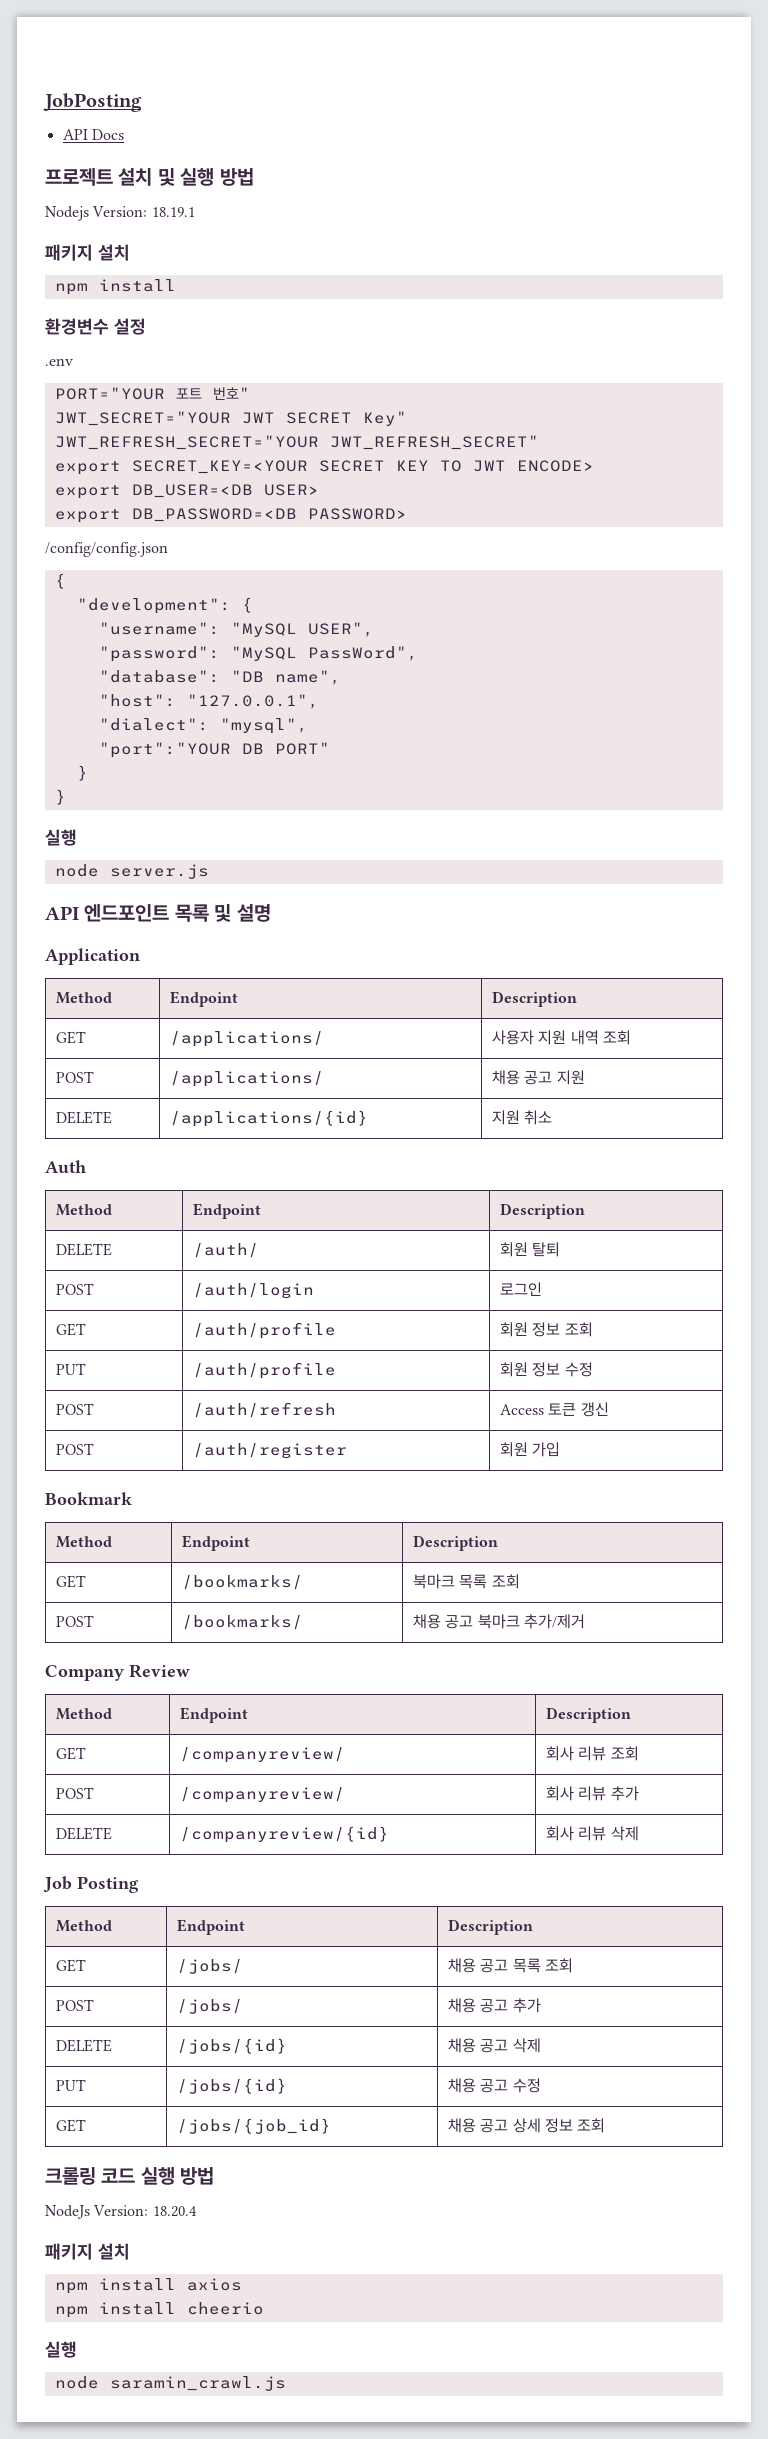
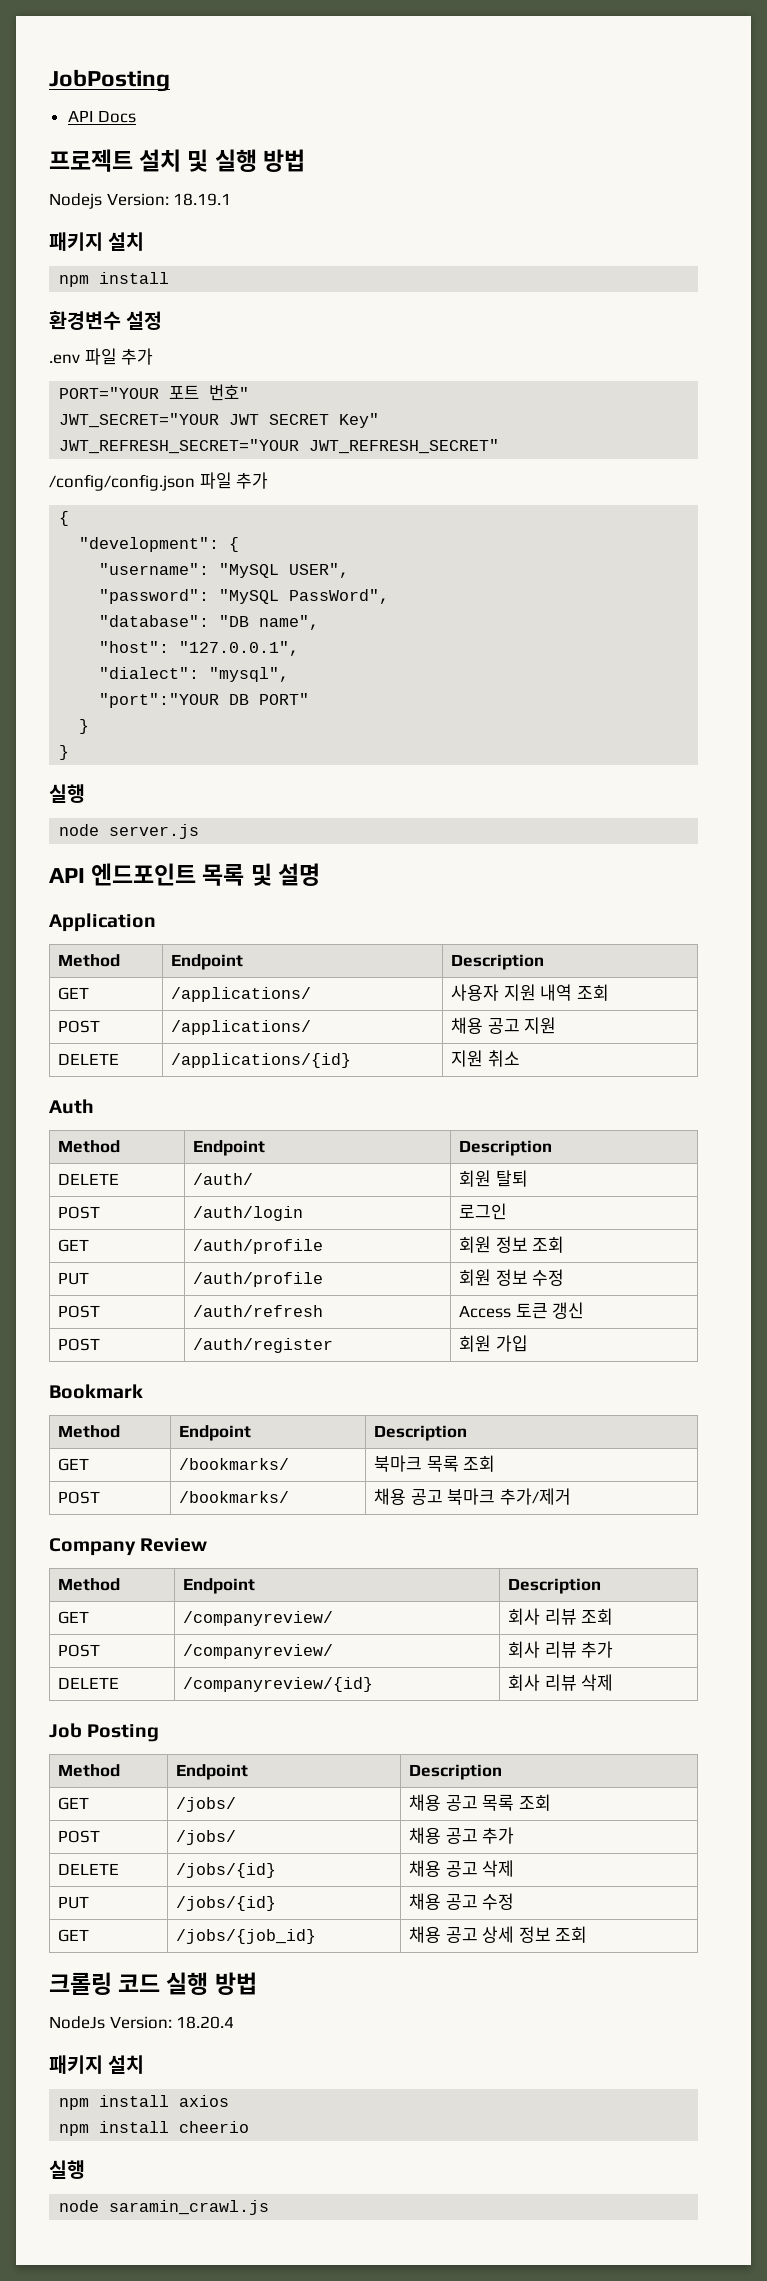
(73, 362) none -> [84,348,154,365] 파일 추가
[54,460,594,475] [54,484,319,499] [54,508,407,523] // export SECRET_KEY=<YOUR SECRET KEY TO JWT ENCODE> // export DB_USER=<DB USER> // export DB_PASSWORD=<DB PASSWORD> -> (500, 446) none
(168, 549) none -> [199,472,269,489] 파일 추가

